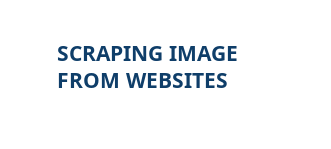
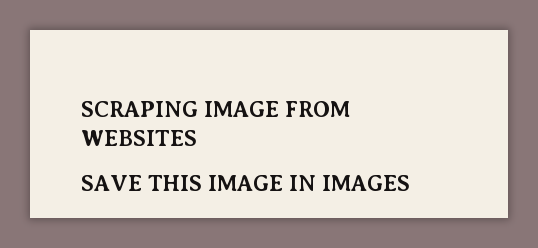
(228, 80) none -> [81,175,411,191] // SAVE THIS IMAGE IN IMAGES

